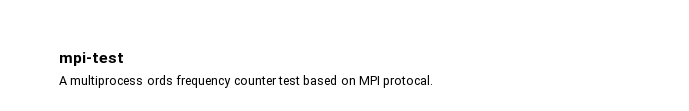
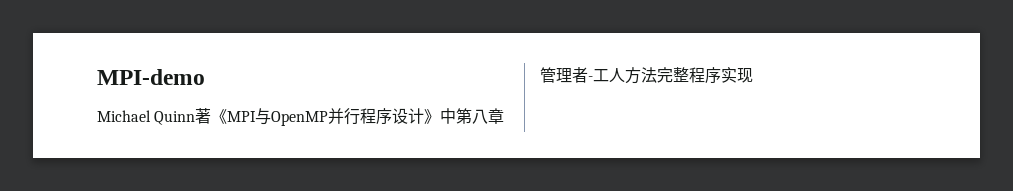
[59,52,124,66] [59,75,434,88] mpi-test // A multiprocess ords frequency counter test based on MPI protocal. -> [97,69,205,85] [97,108,505,126] [540,67,753,84] MPI-demo // Michael Quinn著《MPI与OpenMP并行程序设计》中第八章管理者-工人方法完整程序实现

